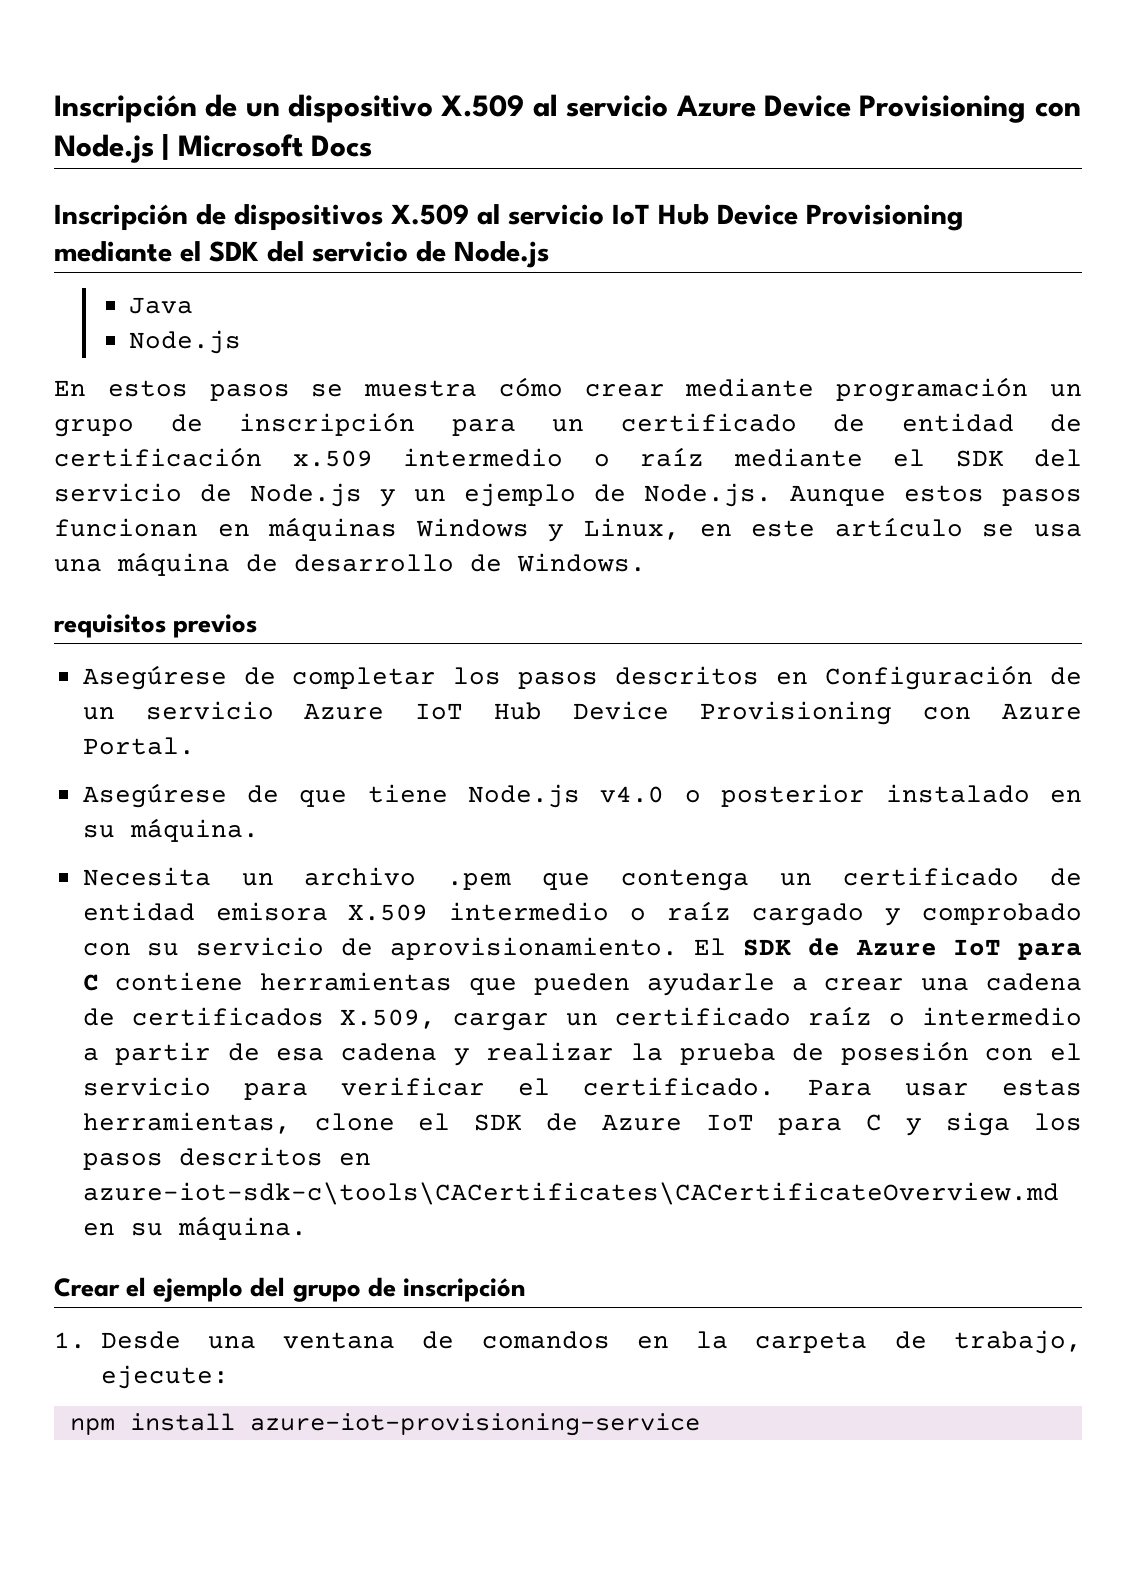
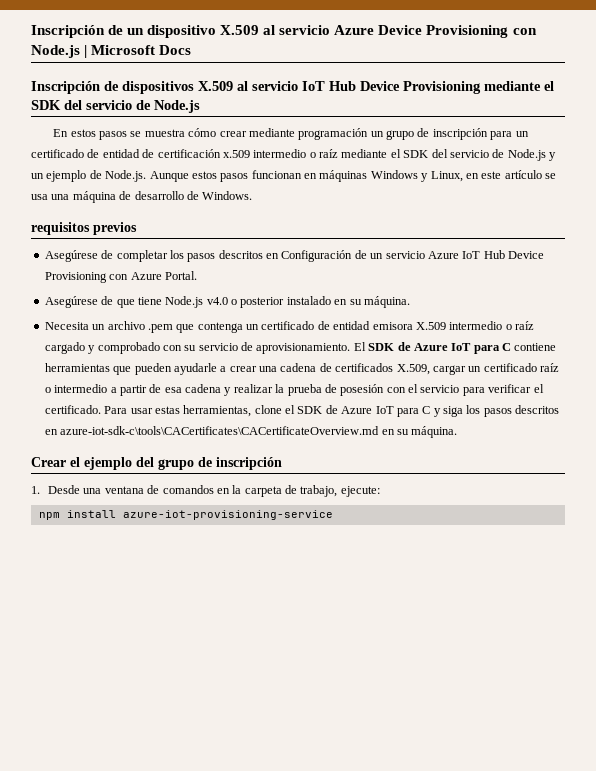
[129,297,194,314] [129,330,242,354] // Java // Node.js -> (200, 106) none

